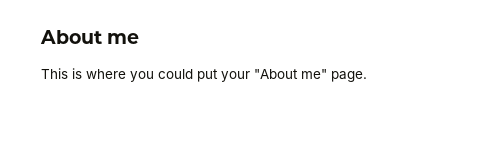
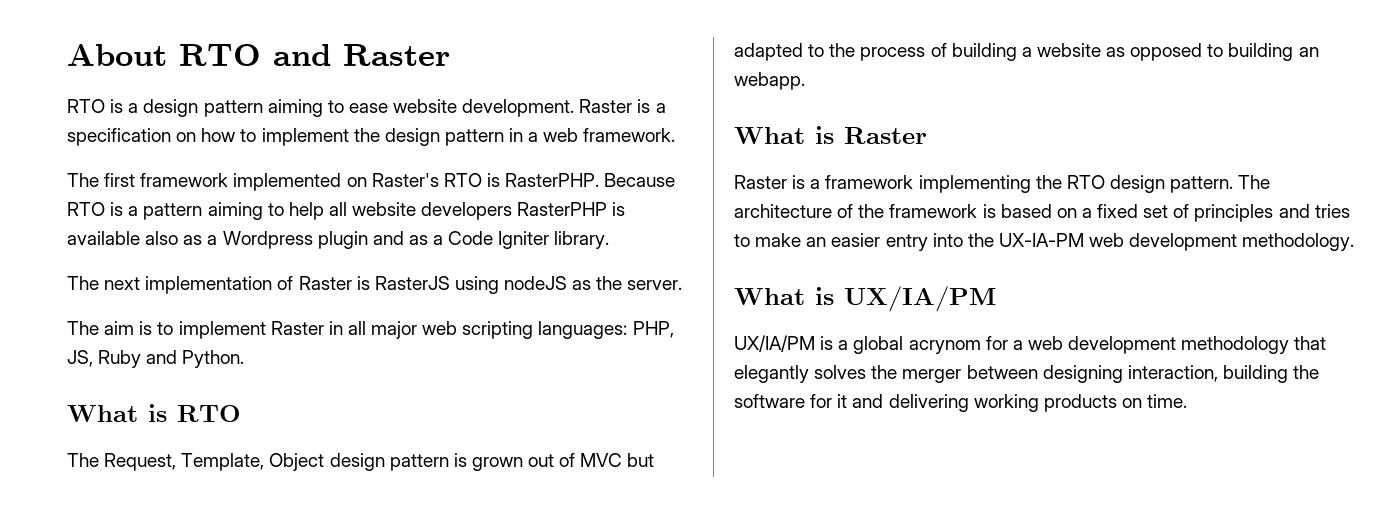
[107,33,140,44] [41,68,367,82] me // This is where you could put your "About me" page. -> [179,44,450,66] [67,99,666,117] [67,128,676,146] [67,173,676,191] [67,202,626,220] [67,231,610,249] [67,276,683,294] [67,321,674,339] [67,350,245,368] [67,404,241,422] [67,453,655,471] [734,43,1319,61] [734,72,805,90] [734,126,927,144] [734,175,1271,193] [734,204,1350,222] [734,233,1355,251] [734,286,996,312] [734,335,1327,354] [734,365,1320,383] [734,394,1188,412] RTO and Raster // RTO is a design pattern aiming to ease website development. Raster is a specification on how to implement the design pattern in a web framework. // The first framework implemented on Raster's RTO is RasterPHP. Because RTO is a pattern aiming to help all website developers RasterPHP is available also as a Wordpress plugin and as a Code Igniter library. // The next implementation of Raster is RasterJS using nodeJS as the server. // The aim is to implement Raster in all major web scripting languages: PHP, JS, Ruby and Python. // What is RTO // The Request, Template, Object design pattern is grown out of MVC but adapted to the process of building a website as opposed to building an webapp. // What is Raster // Raster is a framework implementing the RTO design pattern. The architecture of the framework is based on a fixed set of principles and tries to make an easier entry into the UX-IA-PM web development methodology. // What is UX/IA/PM // UX/IA/PM is a global acrynom for a web development methodology that elegantly solves the merger between designing interaction, building the software for it and delivering working products on time.

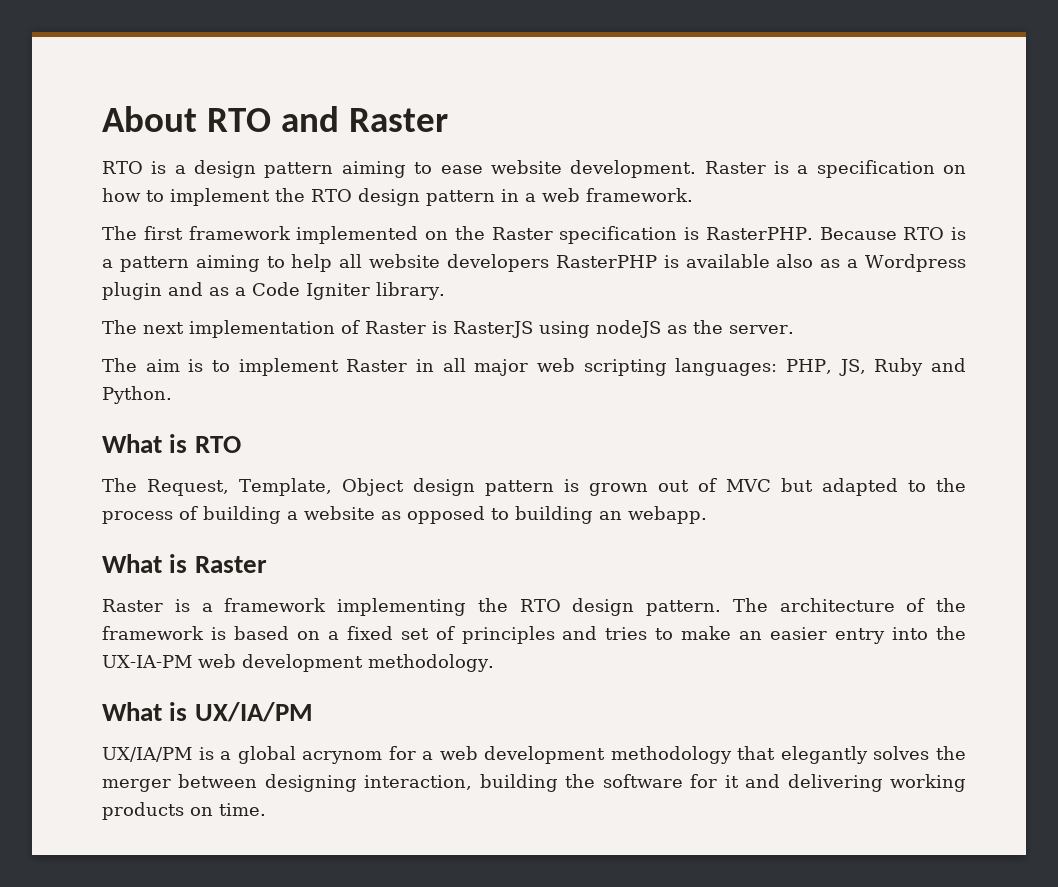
(380, 135) none -> [311,189,352,202] RTO
[371,173,482,187] Raster's RTO -> [454,226,678,244] the Raster specification

